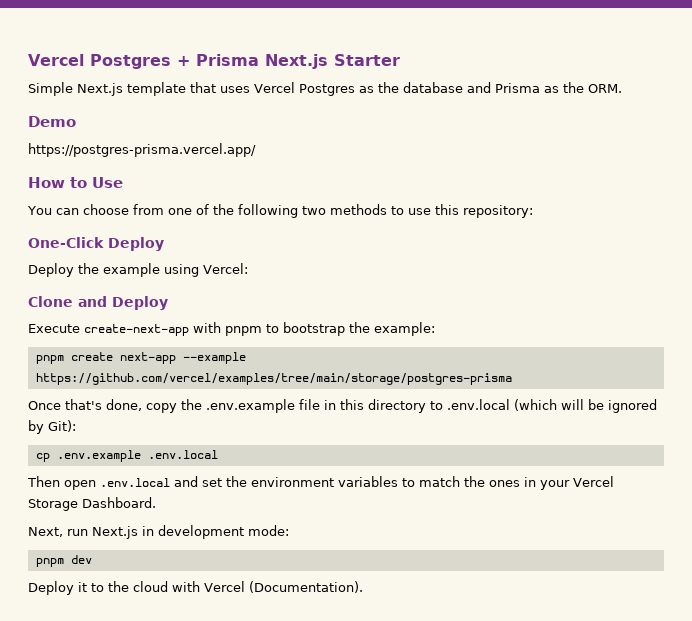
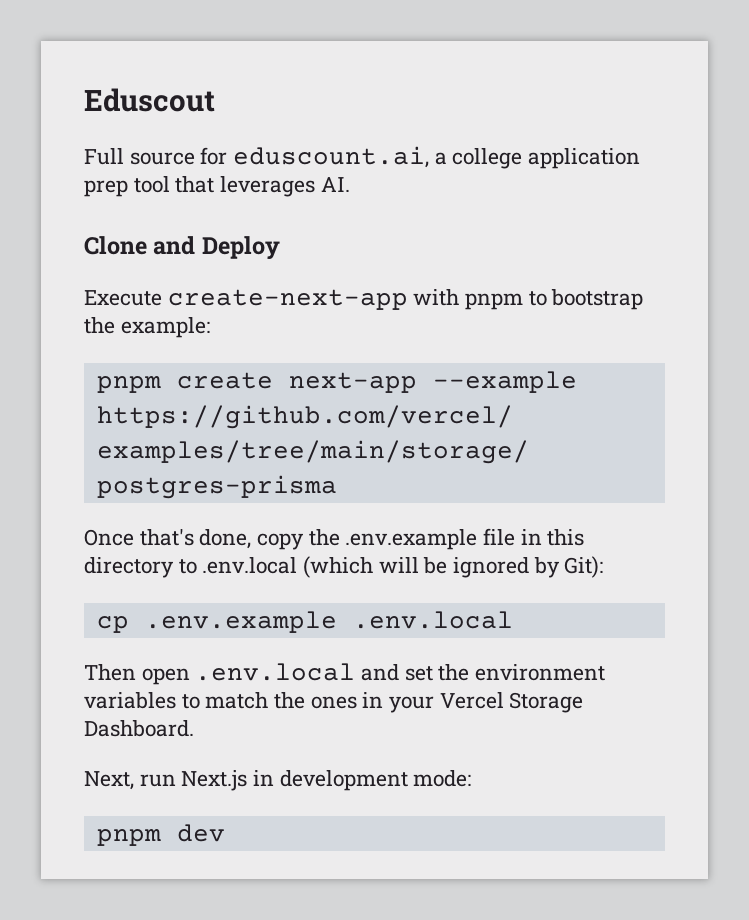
[28,54,400,69] [28,82,622,96] [28,116,76,127] [28,143,256,157] [28,177,123,188] [27,204,533,218] [28,237,164,251] [28,263,248,277] Vercel Postgres + Prisma Next.js Starter // Simple Next.js template that uses Vercel Postgres as the database and Prisma as the ORM. // Demo // https://postgres-prisma.vercel.app/ // How to Use // You can choose from one of the following two methods to use this repository: // One-Click Deploy // Deploy the example using Vercel: -> [84,88,215,112] [84,146,641,169] [84,176,350,197] Eduscout // Full source for eduscount.ai, a college application prep tool that leverages AI.
[28,581,363,595] // Deploy it to the cloud with Vercel (Documentation). -> (225, 833) none

